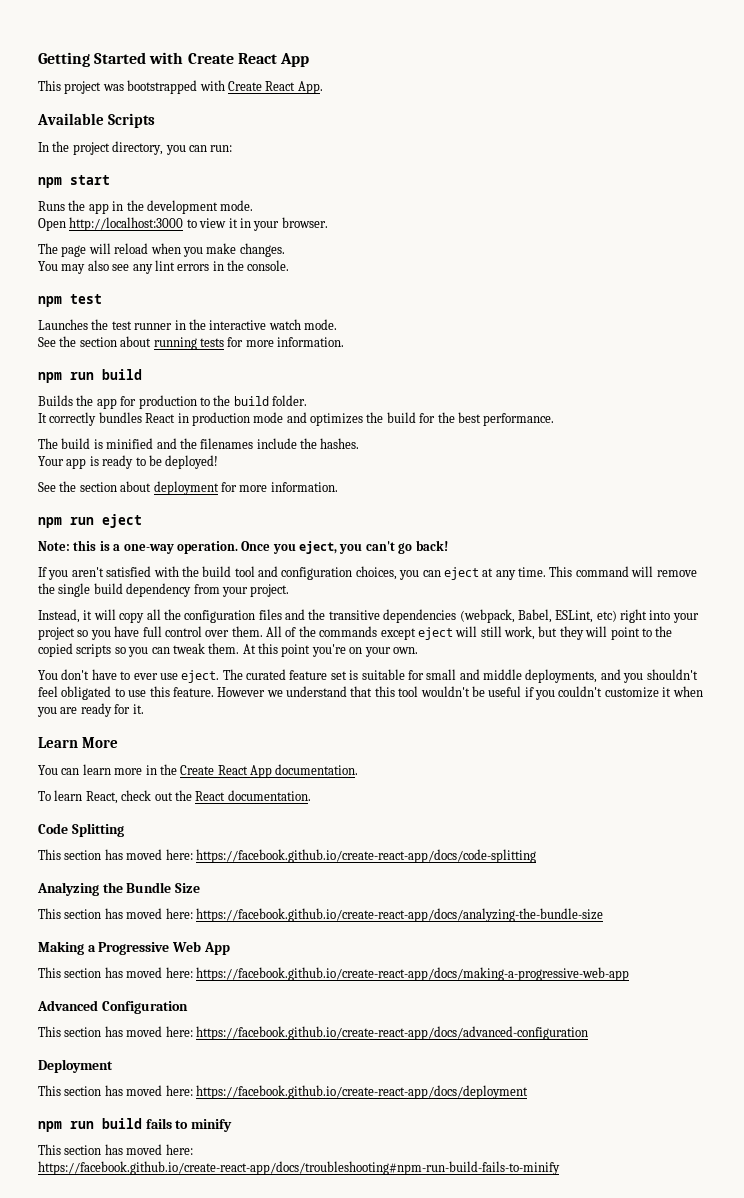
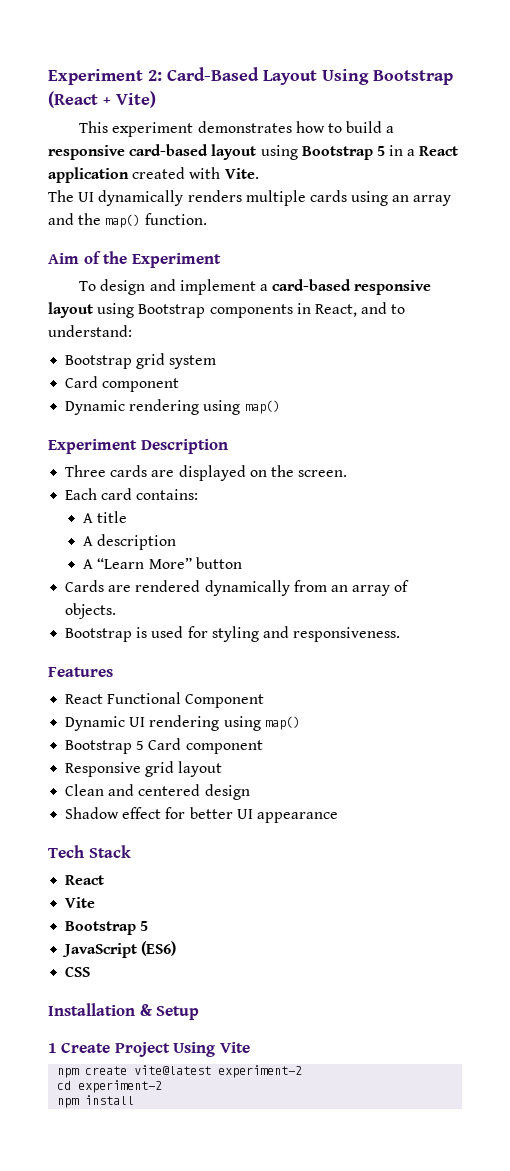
[38,52,309,67] [38,80,323,94] [37,113,155,128] [38,141,233,155] [38,175,110,188] [38,200,254,214] [38,217,328,231] [38,243,285,257] [38,260,290,274] [38,294,102,307] [38,319,337,330] [38,336,344,350] [38,369,142,383] [38,395,307,409] [38,412,555,426] [38,438,360,449] [38,455,219,469] [38,481,338,495] [38,514,142,528] [38,540,448,554] [38,566,697,580] [38,583,290,597] [38,609,699,623] [38,626,673,640] [38,643,418,657] [38,669,698,683] [38,686,703,700] [37,703,144,717] [38,737,118,748] [38,764,359,778] [38,790,311,804] [38,823,124,837] [38,849,536,863] [37,882,200,896] [38,908,603,922] [38,941,230,955] [38,967,629,981] [37,1000,188,1014] [38,1026,588,1040] [38,1059,113,1073] [38,1085,528,1099] [38,1118,232,1132] [38,1144,193,1155] [38,1161,560,1175] Getting Started with Create React App // This project was bootstrapped with Create React App. // Available Scripts // In the project directory, you can run: // npm start // Runs the app in the development mode. // Open http://localhost:3000 to view it in your browser. // The page will reload when you make changes. // You may also see any lint errors in the console. // npm test // Launches the test runner in the interactive watch mode. // See the section about running tests for more information. // npm run build // Builds the app for production to the build folder. // It correctly bundles React in production mode and optimizes the build for the best performance. // The build is minified and the filenames include the hashes. // Your app is ready to be deployed! // See the section about deployment for more information. // npm run eject // Note: this is a one-way operation. Once you eject, you can't go back! // If you aren't satisfied with the build tool and configuration choices, you can eject at any time. This command will remove the single build dependency from your project. // Instead, it will copy all the configuration files and the transitive dependencies (webpack, Babel, ESLint, etc) right into your project so you have full control over them. All of the commands except eject will still work, but they will point to the copied scripts so you can tweak them. At this point you're on your own. // You don't have to ever use eject. The curated feature set is suitable for small and middle deployments, and you shouldn't feel obligated to use this feature. However we understand that this tool wouldn't be useful if you couldn't customize it when you are ready for it. // Learn More // You can learn more in the Create React App documentation. // To learn React, check out the React documentation. // Code Splitting // This section has moved here: https://facebook.github.io/create-react-app/docs/code-splitting // Analyzing the Bundle Size // This section has moved here: https://facebook.github.io/create-react-app/docs/analyzing-the-bundle-size // Making a Progressive Web App // This section has moved here: https://facebook.github.io/create-react-app/docs/making-a-progressive-web-app // Advanced Configuration // This section has moved here: https://facebook.github.io/create-react-app/docs/advanced-configuration // Deployment // This section has moved here: https://facebook.github.io/create-react-app/docs/deployment // npm run build fails to minify // This section has moved here: https://facebook.github.io/create-react-app/docs/troubleshooting#npm-run-build-fails-to-minify -> [48,67,453,85] [48,91,156,108] [79,121,395,137] [48,144,459,160] [48,167,259,183] [48,190,452,206] [48,213,207,228] [48,251,221,268] [79,279,432,295] [48,302,406,318] [48,325,132,337] [65,353,217,369] [65,376,180,392] [65,399,280,415] [48,439,228,454] [65,465,348,481] [65,488,199,500] [83,511,128,523] [83,534,177,550] [83,557,242,569] [65,580,410,596] [65,603,117,619] [65,626,401,642] [48,667,113,677] [65,692,265,708] [65,715,300,731] [65,738,263,754] [65,761,223,777] [65,784,250,800] [65,807,338,823] [48,845,131,858] [65,875,105,885] [65,897,96,908] [65,921,149,935] [62,941,177,958] [65,966,91,977] [48,1003,200,1020] [48,1042,250,1057] [57,1065,303,1078] [57,1080,163,1093] [57,1095,135,1108] Experiment 2: Card-Based Layout Using Bootstrap (React + Vite) // This experiment demonstrates how to build a responsive card-based layout using Bootstrap 5 in a React application created with Vite. // The UI dynamically renders multiple cards using an array and the map() function. // Aim of the Experiment // To design and implement a card-based responsive layout using Bootstrap components in React, and to understand: // Bootstrap grid system // Card component // Dynamic rendering using map() // Experiment Description // Three cards are displayed on the screen. // Each card contains: // A title // A description // A “Learn More” button // Cards are rendered dynamically from an array of objects. // Bootstrap is used for styling and responsiveness. // Features // React Functional Component // Dynamic UI rendering using map() // Bootstrap 5 Card component // Responsive grid layout // Clean and centered design // Shadow effect for better UI appearance // Tech Stack // React // Vite // Bootstrap 5 // JavaScript (ES6) // CSS // Installation & Setup // 1 Create Project Using Vite // npm create vite@latest experiment-2 // cd experiment-2 // npm install

